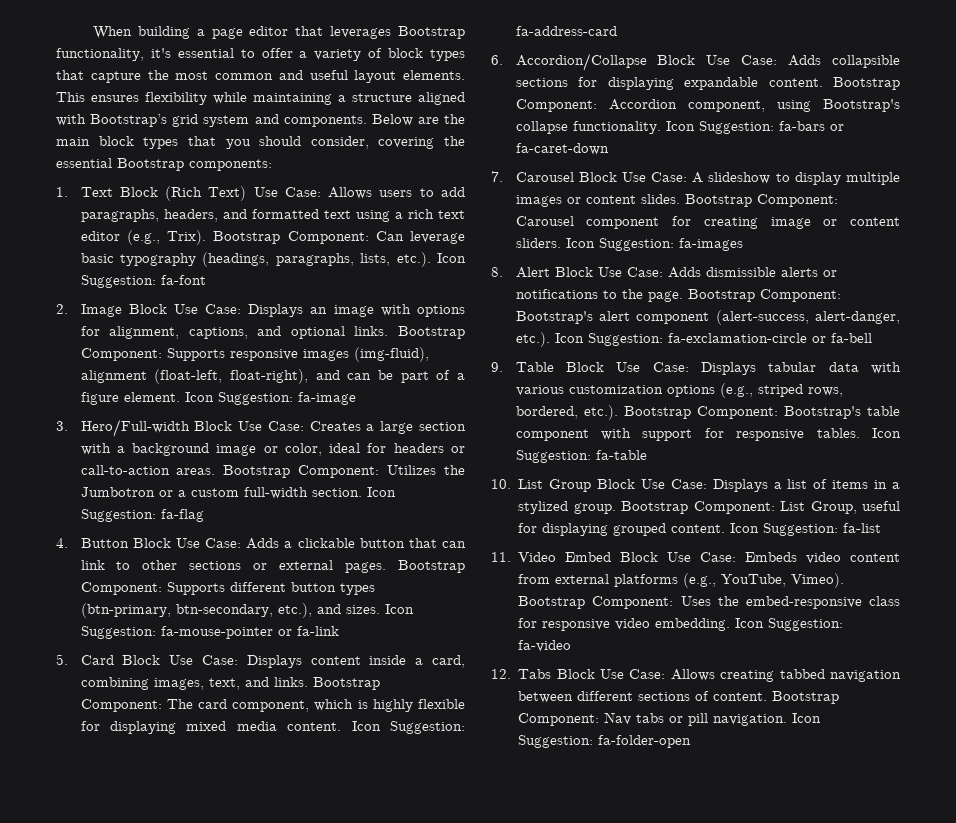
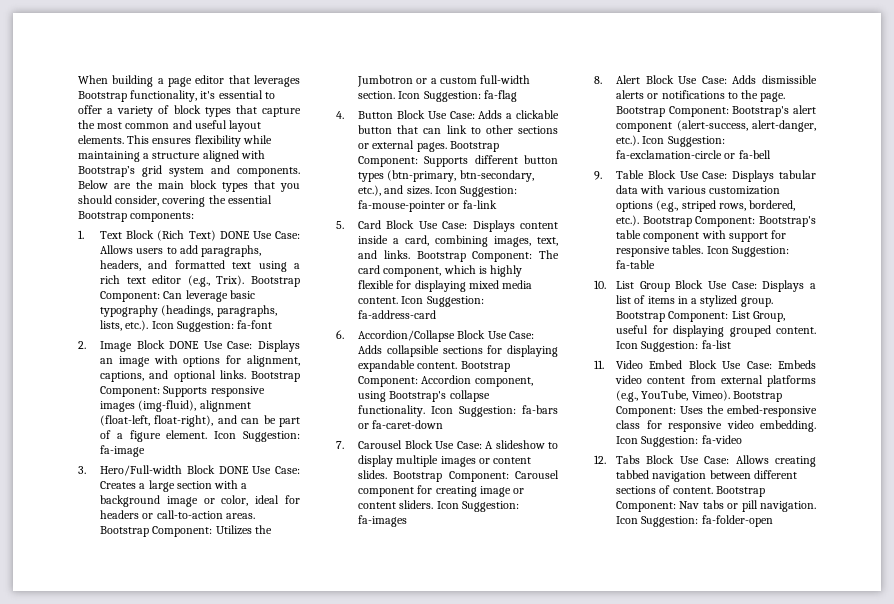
(247, 193) none -> [219,231,250,239] DONE
(167, 309) none -> [169,341,200,349] DONE
(233, 426) none -> [218,466,249,474] DONE

